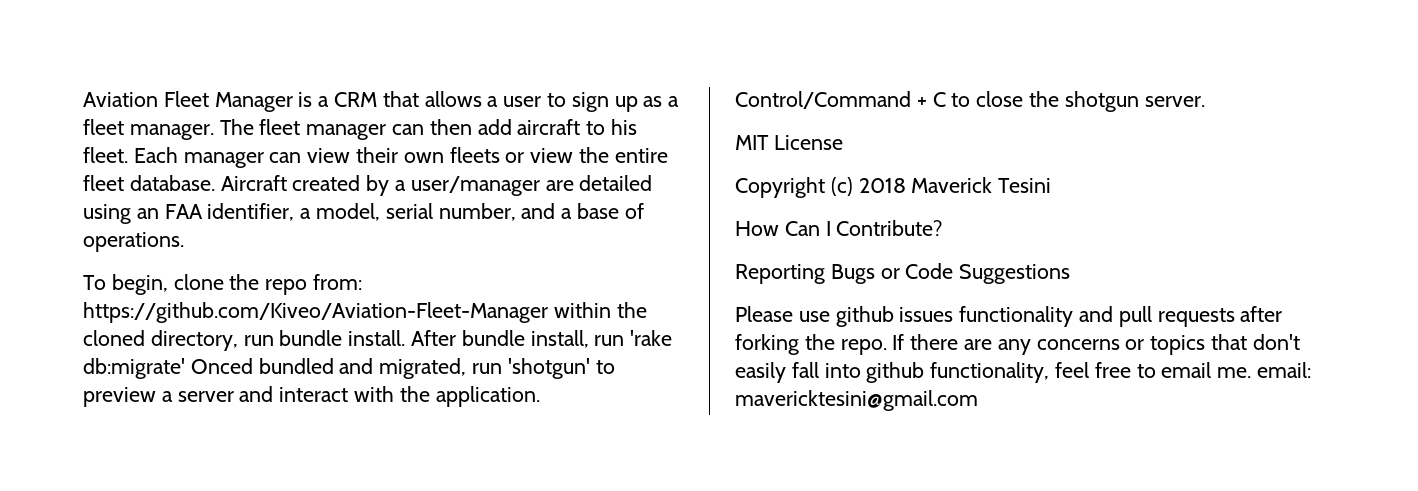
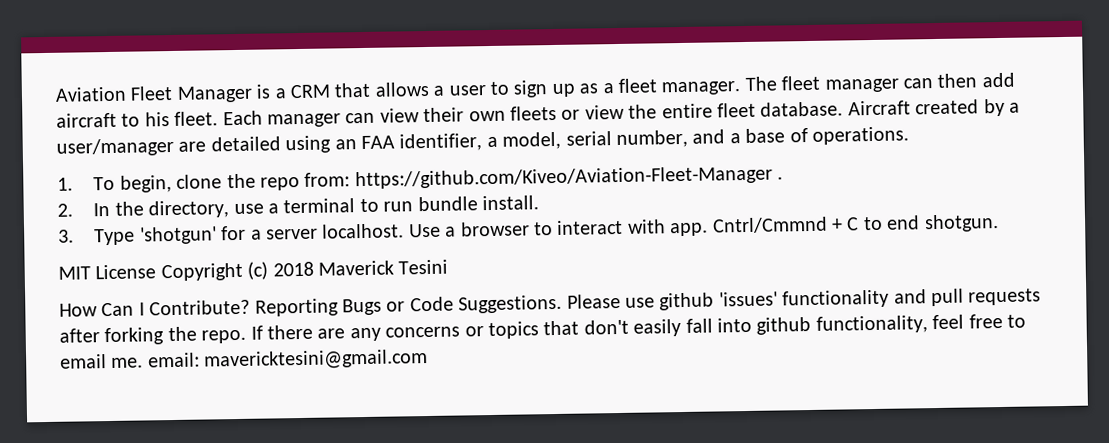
(184, 242) none -> [57,177,73,191] 1.
[553,302,647,318] [83,330,673,351] [83,358,615,379] [83,386,540,407] [735,91,1205,112] within the cloned directory, run bundle install. After bundle install, run 'rake db:migrate' Onced bundled and migrated, run 'shotgun' to preview a server and interact with the application. Control/Command + C to close the shotgun server. -> [777,176,784,180] [57,195,539,219] [58,214,999,246] . // 2. In the directory, use a terminal to run bundle install. // 3. Type 'shotgun' for a server localhost. Use a browser to interact with app. Cntrl/Cmmnd + C to end shotgun.
(843, 142) // -> (157, 272) none
(943, 228) // -> (251, 307) none
[959,264,1071,284] Suggestions // -> [458,294,563,314] Suggestions.
[899,307,954,322] issues -> [718,291,778,307] 'issues'

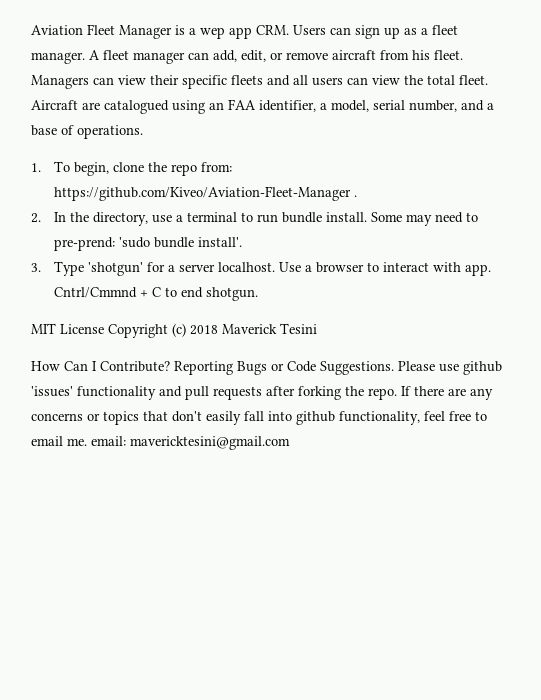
[290,81,510,99] CRM that allows a user to -> [200,25,351,39] wep app CRM. Users can
[744,76,777,91] The -> [89,50,100,60] A
[937,72,1015,88] [56,98,1020,128] [56,136,281,157] then add aircraft to his fleet. Each manager can view their own fleets or view the entire fleet database. Aircraft created by a user/manager are detailed -> [213,50,463,62] [31,75,488,89] [31,100,169,114] add, edit, or remove aircraft from his fleet. Managers can view their specific fleets and all users can view the total fleet. Aircraft are catalogued
(539, 203) none -> [370,212,478,226] [53,237,242,251] Some may need to pre-prend: 'sudo bundle install'.

